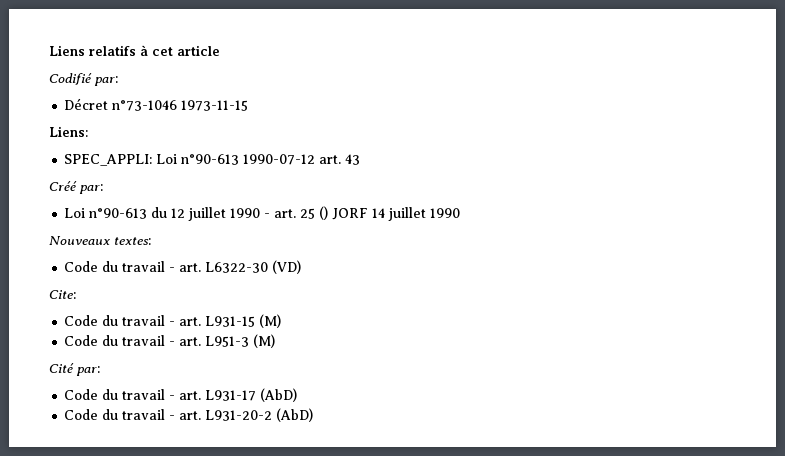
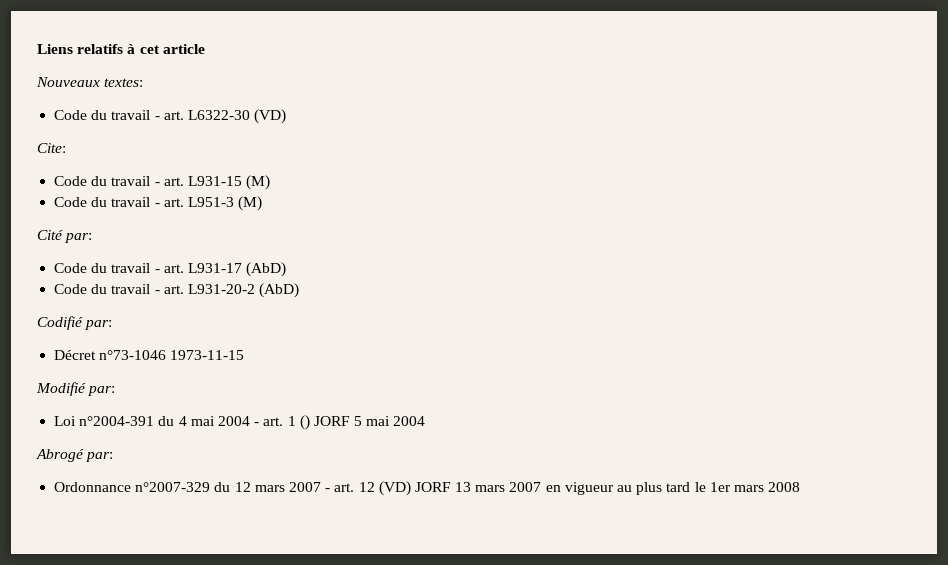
[49,73,118,86] [64,98,249,111] [49,126,88,137] [64,154,361,166] [49,181,103,194] [64,206,461,221] // Codifié par: // Décret n°73-1046 1973-11-15 // Liens: // SPEC_APPLI: Loi n°90-613 1990-07-12 art. 43 // Créé par: // Loi n°90-613 du 12 juillet 1990 - art. 25 () JORF 14 juillet 1990 -> (205, 49) none
(314, 415) none -> [37,316,113,330] [54,350,245,360] [36,382,116,396] [54,415,426,430] [36,449,114,462] [54,481,801,496] // Codifié par: // Décret n°73-1046 1973-11-15 // Modifié par: // Loi n°2004-391 du 4 mai 2004 - art. 1 () JORF 5 mai 2004 // Abrogé par: // Ordonnance n°2007-329 du 12 mars 2007 - art. 12 (VD) JORF 13 mars 2007 en vigueur au plus tard le 1er mars 2008

